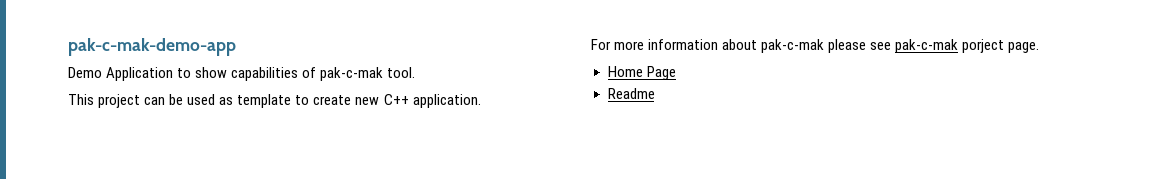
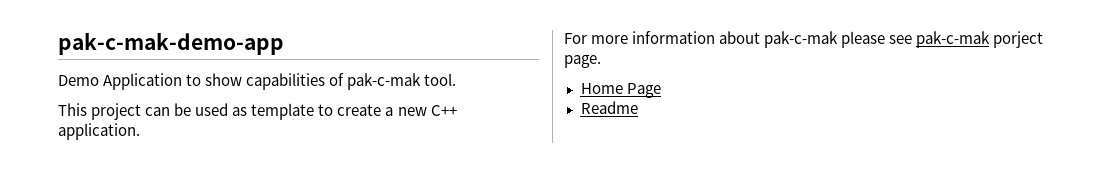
(352, 100) none -> [385,107,394,116] a

